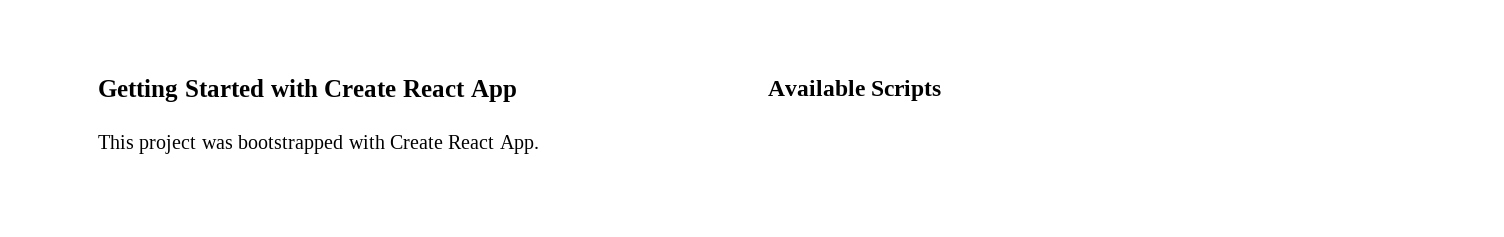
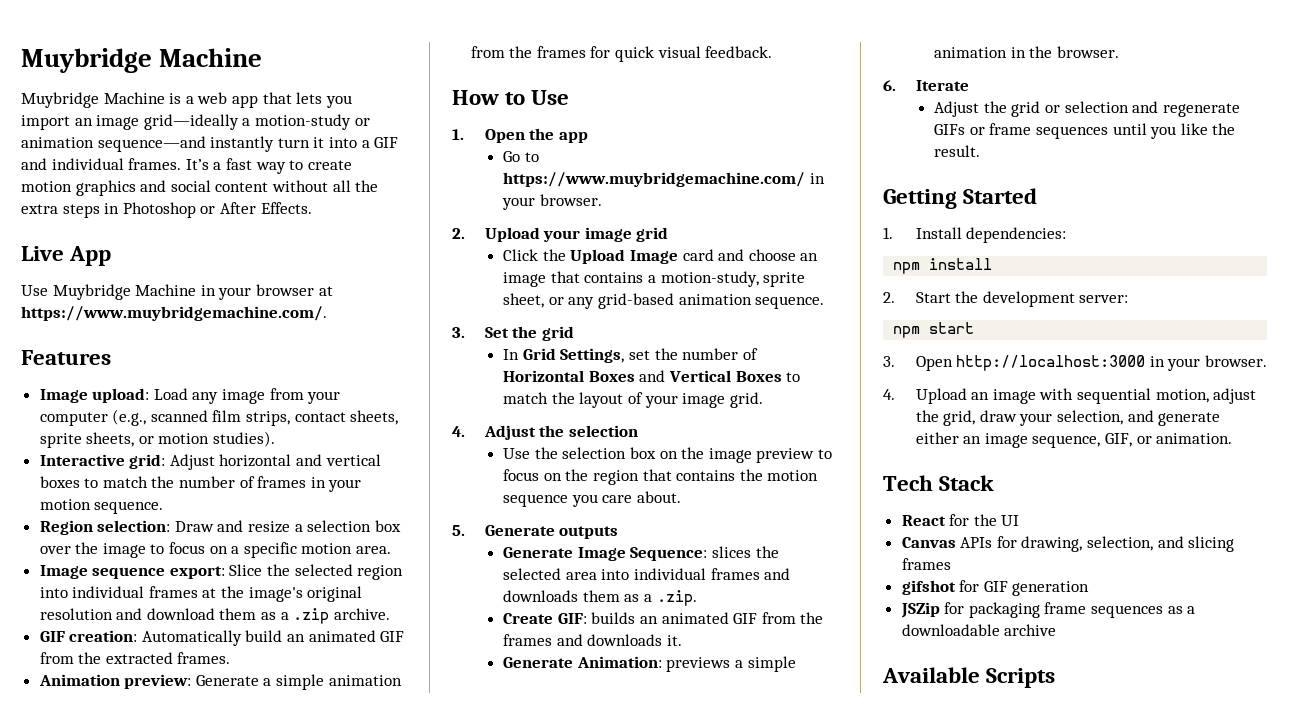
[98,79,517,102] [98,135,539,154] Getting Started with Create React App // This project was bootstrapped with Create React App. -> [21,48,263,73] [21,92,352,108] [21,114,370,130] [21,136,399,152] [21,158,352,174] [21,180,379,196] [21,202,312,218] [21,246,112,266] [21,284,333,300] [21,306,327,321] [21,350,111,365] [39,388,341,404] [39,409,399,426] [39,431,276,448] [39,454,381,470] [39,476,362,492] [39,499,164,514] [39,520,401,535] [39,542,392,558] [39,564,404,580] [39,586,363,602] [39,608,390,624] [39,630,405,646] [39,652,231,664] [38,674,402,690] [470,46,773,62] [452,90,570,105] [452,128,588,143] [503,151,539,162] [503,172,825,187] [502,194,602,210] [452,227,669,242] [503,249,819,264] [503,271,806,287] [503,293,825,309] [452,326,574,341] [503,348,758,363] [503,370,801,382] [503,392,763,408] [452,425,638,440] [503,447,832,463] [503,469,819,485] [503,491,682,507] [452,525,619,539] [503,546,779,561] [503,568,791,580] [503,590,697,606] [503,612,824,624] [503,634,683,646] [503,656,796,672] [934,46,1120,58] [883,80,969,91] [934,101,1240,117] [934,123,1236,139] [934,145,981,157] [883,188,1038,209] [883,227,1067,243] [893,258,993,274] [883,291,1129,307] [893,322,975,338] [883,355,1267,371] [883,388,1257,404] [915,410,1221,426] [915,432,1233,448] [883,475,995,491] [901,514,1020,526] [901,536,1235,552] [901,558,951,570] [901,580,1090,596] [900,602,1196,618] [901,624,1057,636] Muybridge Machine // Muybridge Machine is a web app that lets you import an image grid—ideally a motion-study or animation sequence—and instantly turn it into a GIF and individual frames. It’s a fast way to create motion graphics and social content without all the extra steps in Photoshop or After Effects. // Live App // Use Muybridge Machine in your browser at https://www.muybridgemachine.com/. // Features // Image upload: Load any image from your computer (e.g., scanned film strips, contact sheets, sprite sheets, or motion studies). // Interactive grid: Adjust horizontal and vertical boxes to match the number of frames in your motion sequence. // Region selection: Draw and resize a selection box over the image to focus on a specific motion area. // Image sequence export: Slice the selected region into individual frames at the image's original resolution and download them as a .zip archive. // GIF creation: Automatically build an animated GIF from the extracted frames. // Animation preview: Generate a simple animation from the frames for quick visual feedback. // How to Use // 1. Open the app // Go to https://www.muybridgemachine.com/ in your browser. // 2. Upload your image grid // Click the Upload Image card and choose an image that contains a motion-study, sprite sheet, or any grid-based animation sequence. // 3. Set the grid // In Grid Settings, set the number of Horizontal Boxes and Vertical Boxes to match the layout of your image grid. // 4. Adjust the selection // Use the selection box on the image preview to focus on the region that contains the motion sequence you care about. // 5. Generate outputs // Generate Image Sequence: slices the selected area into individual frames and downloads them as a .zip. // Create GIF: builds an animated GIF from the frames and downloads it. // Generate Animation: previews a simple animation in the browser. // 6. Iterate // Adjust the grid or selection and regenerate GIFs or frame sequences until you like the result. // Getting Started // 1. Install dependencies: // npm install // 2. Start the development server: // npm start // 3. Open http://localhost:3000 in your browser. // 4. Upload an image with sequential motion, adjust the grid, draw your selection, and generate either an image sequence, GIF, or animation. // Tech Stack // React for the UI // Canvas APIs for drawing, selection, and slicing frames // gifshot for GIF generation // JSZip for packaging frame sequences as a downloadable archive

